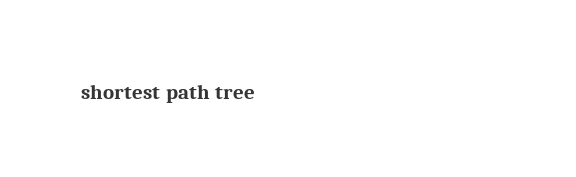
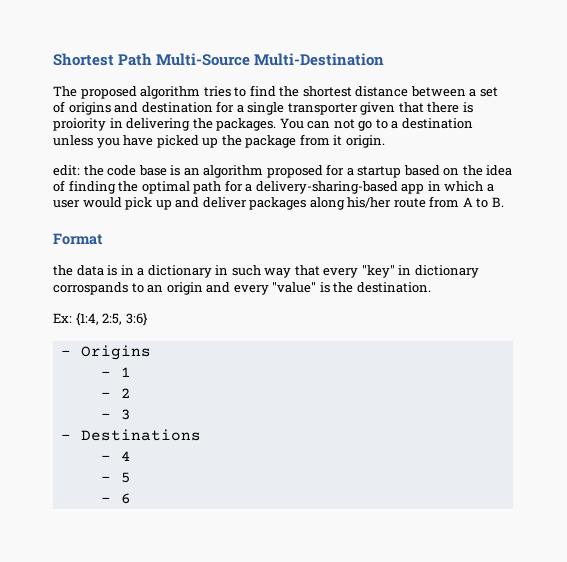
[81,84,256,103] shortest path tree -> [53,53,385,66] [53,85,498,99] [53,101,473,115] [53,118,473,131] [53,134,385,148] [53,164,513,178] [53,180,494,194] [53,196,504,210] [53,233,103,245] [53,265,479,278] [53,282,431,295] [53,312,148,326] [60,345,151,360] [100,367,131,377] [100,388,131,398] [100,409,131,420] [60,429,201,441] [100,451,131,461] [100,472,131,483] [100,493,131,504] Shortest Path Multi-Source Multi-Destination // The proposed algorithm tries to find the shortest distance between a set of origins and destination for a single transporter given that there is proiority in delivering the packages. You can not go to a destination unless you have picked up the package from it origin. // edit: the code base is an algorithm proposed for a startup based on the idea of finding the optimal path for a delivery-sharing-based app in which a user would pick up and deliver packages along his/her route from A to B. // Format // the data is in a dictionary in such way that every "key" in dictionary corrospands to an origin and every "value" is the destination. // Ex: {1:4, 2:5, 3:6} // - Origins // - 1 // - 2 // - 3 // - Destinations // - 4 // - 5 // - 6

